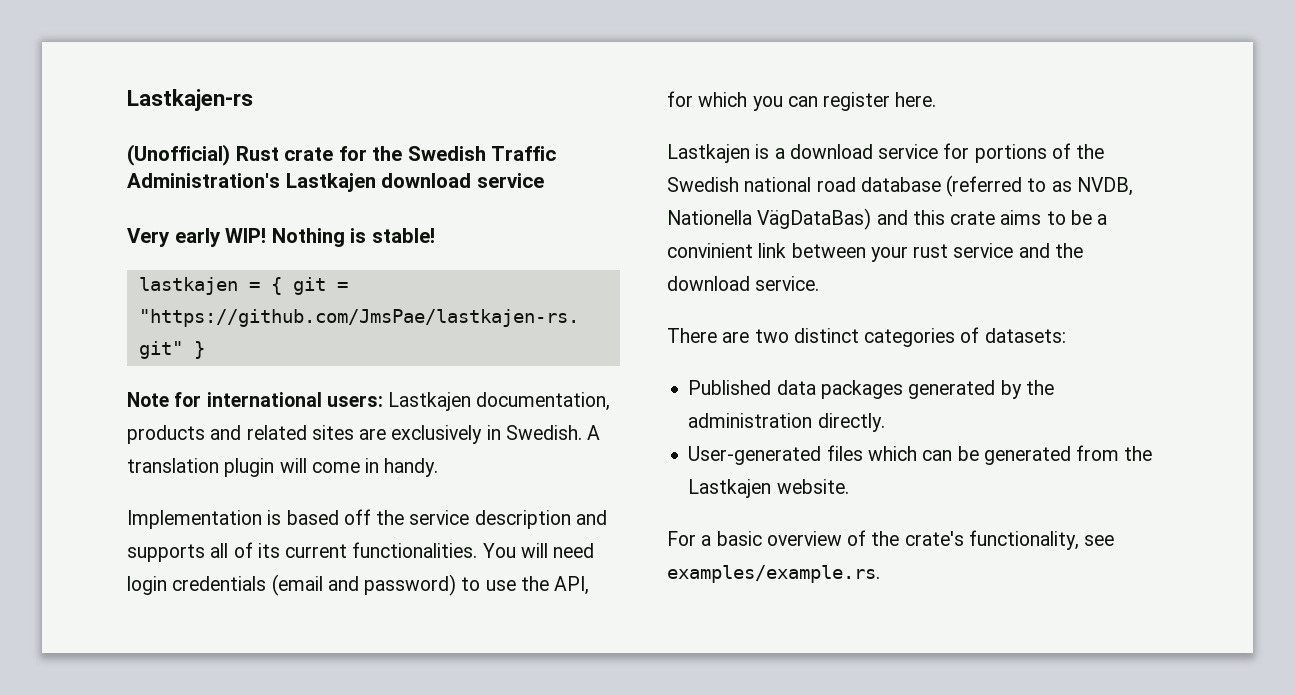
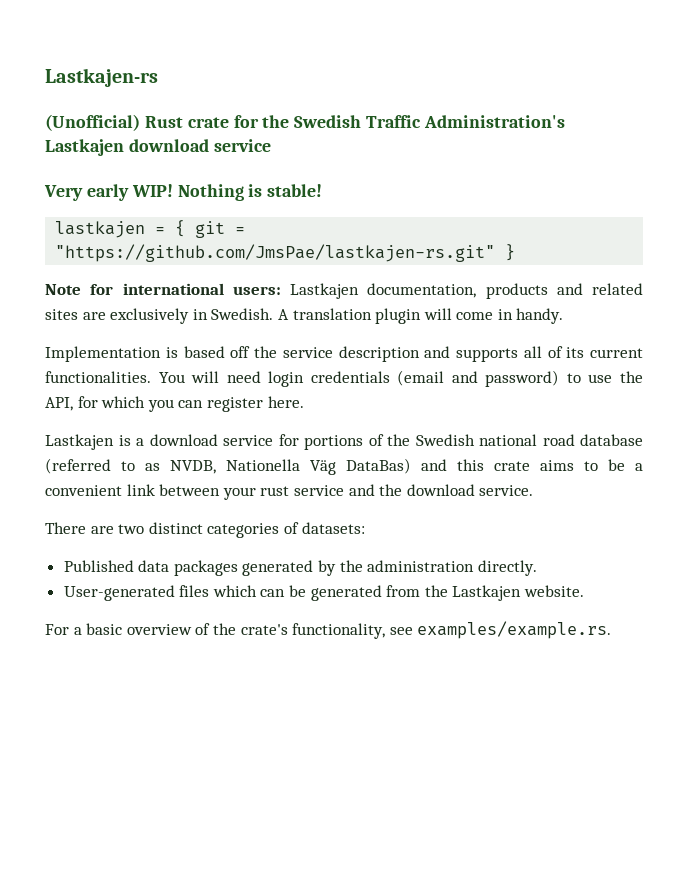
[757,208,872,230] VägDataBas) -> [310,458,411,475] Väg DataBas)
[667,243,753,258] convinient -> [45,485,122,496] convenient

